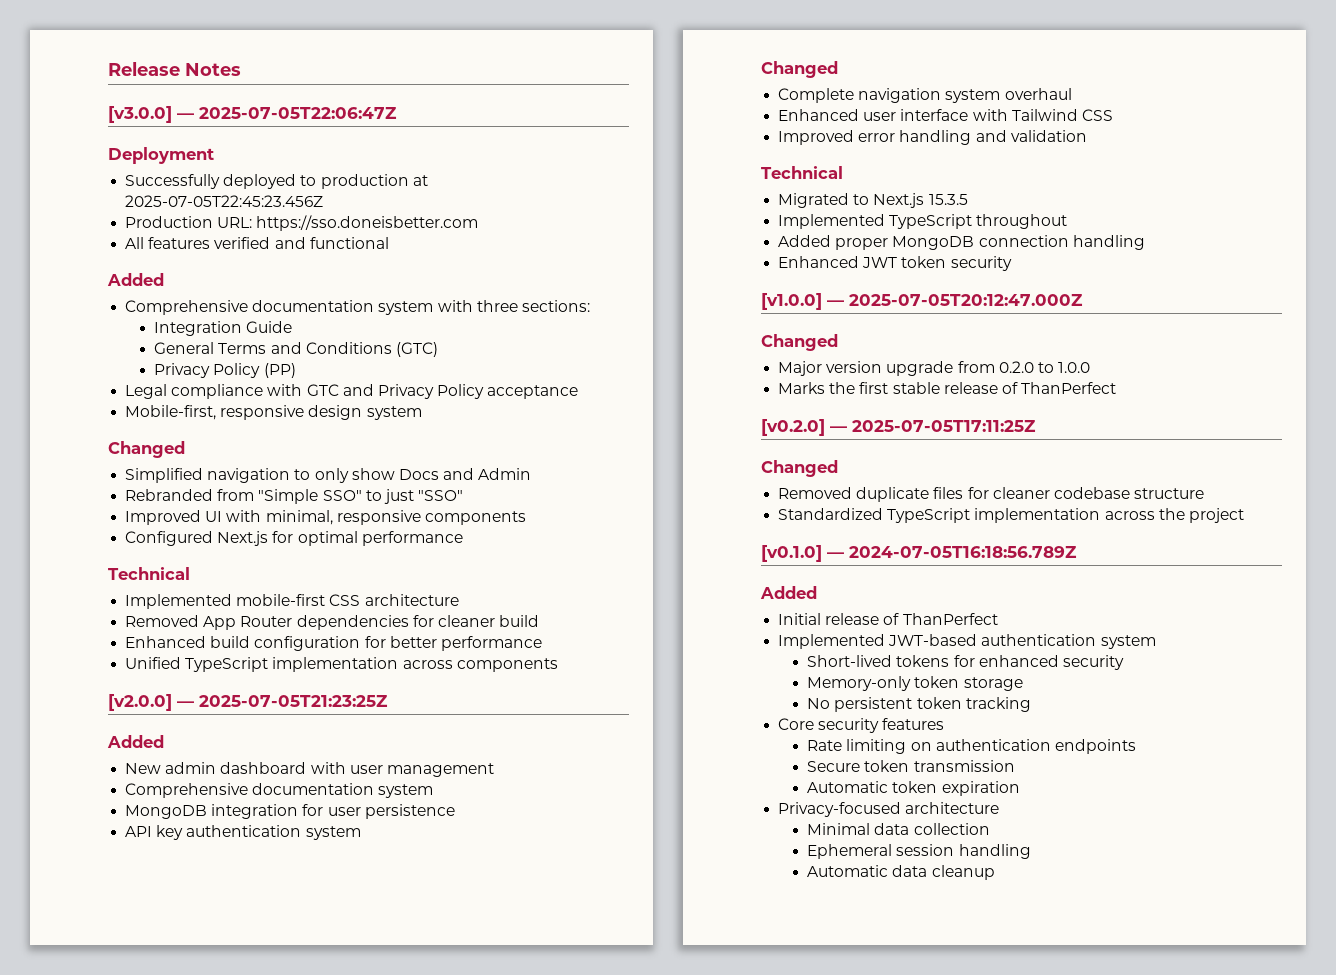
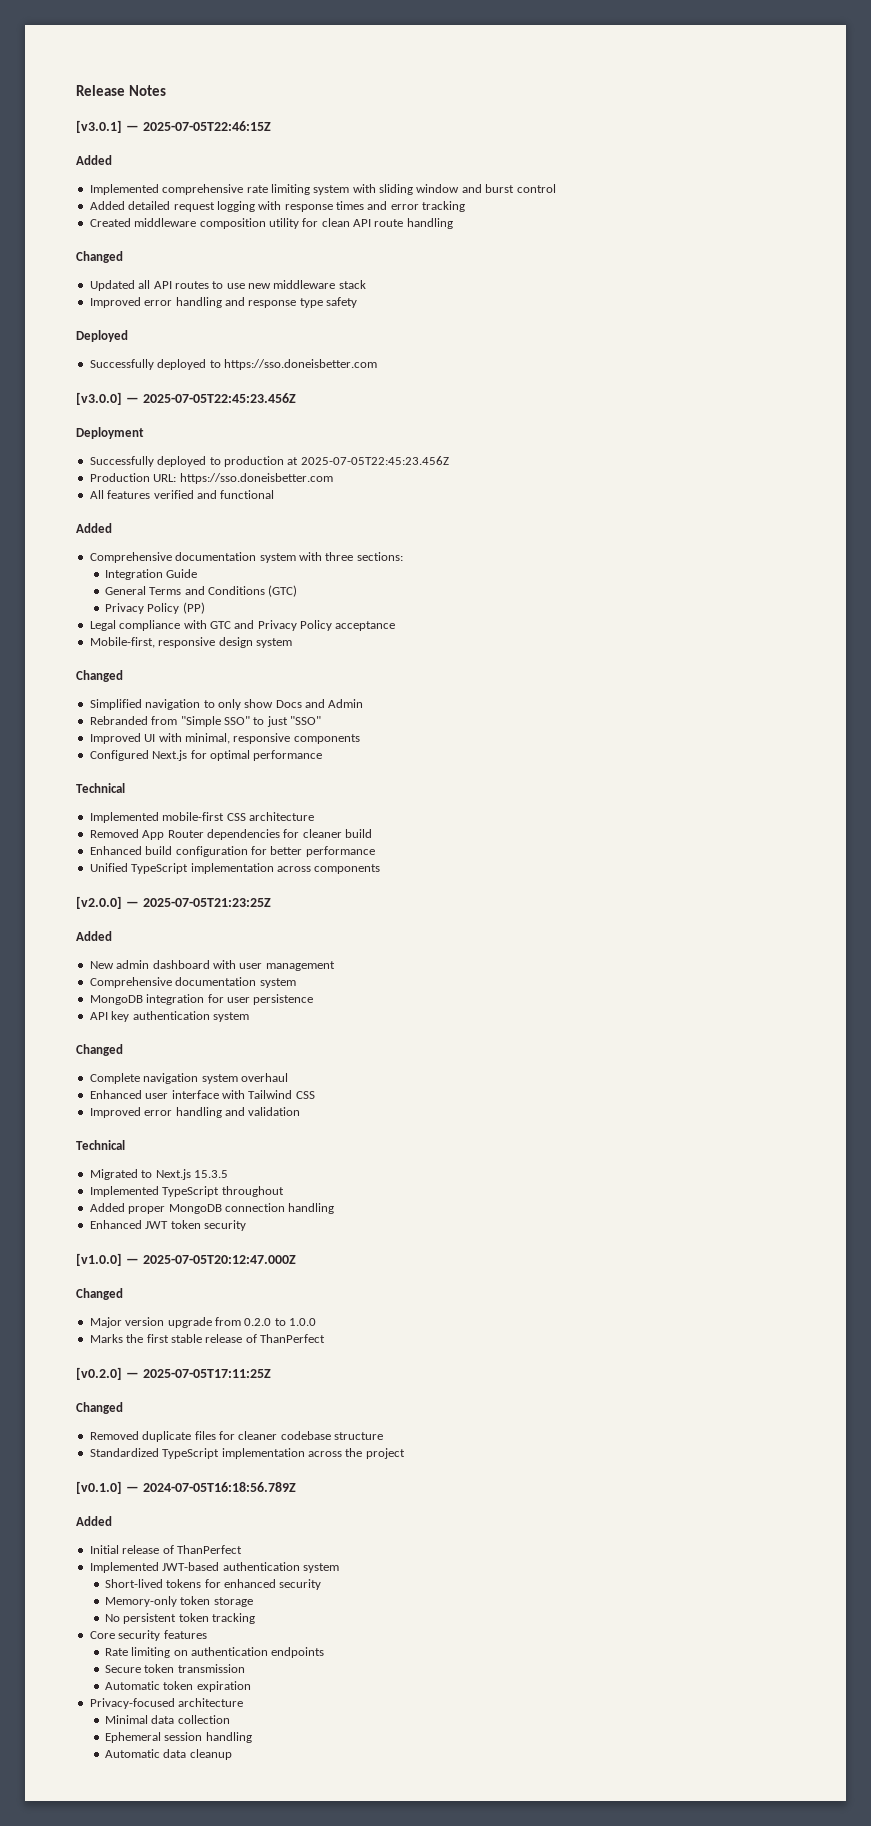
(241, 69) none -> [76,120,271,133] [76,155,112,165] [89,184,556,195] [89,201,466,212] [89,218,453,229] [76,251,123,263] [89,280,366,291] [89,297,357,308] [76,330,128,342] [89,359,377,370] // [v3.0.1] — 2025-07-05T22:46:15Z // Added // Implemented comprehensive rate limiting system with sliding window and burst control // Added detailed request logging with response times and error tracking // Created middleware composition utility for clean API route handling // Changed // Updated all API routes to use new middleware stack // Improved error handling and response type safety // Deployed // Successfully deployed to https://sso.doneisbetter.com
[199,107,397,119] 2025-07-05T22:06:47Z -> [142,393,296,403] 2025-07-05T22:45:23.456Z

